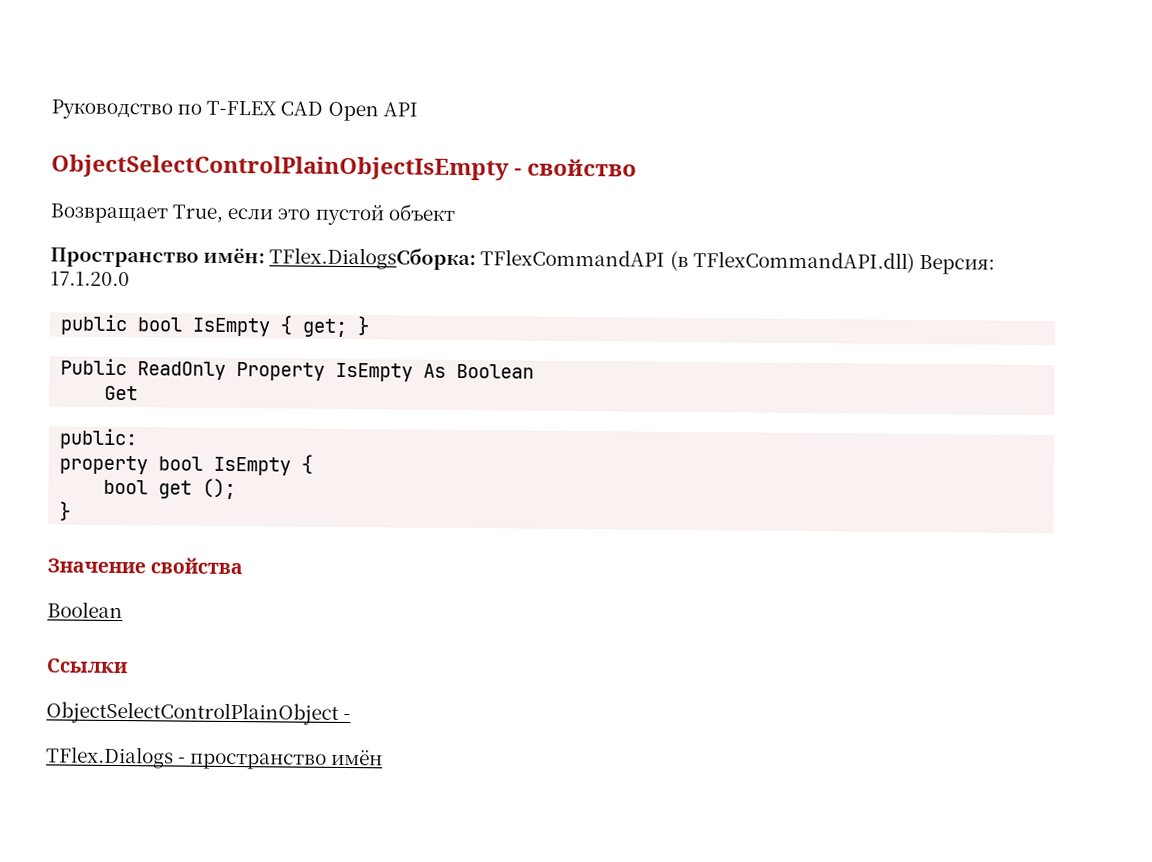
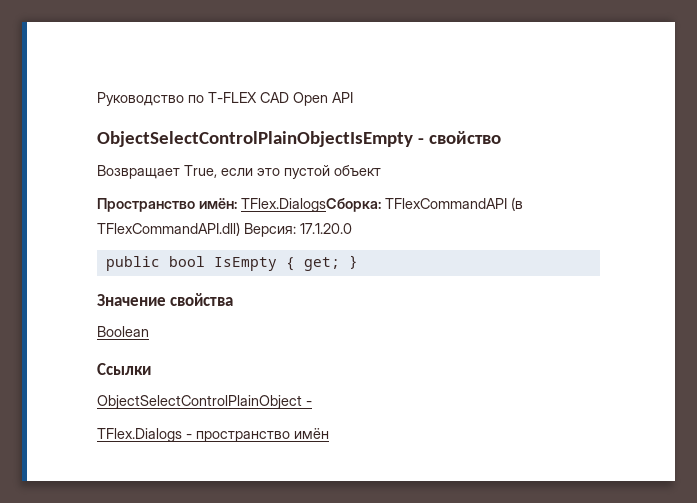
[60,358,535,382] [104,385,139,401] [59,428,138,450] [59,454,314,476] [103,478,237,500] [59,501,72,521] // Public ReadOnly Property IsEmpty As Boolean // Get // public: // property bool IsEmpty { // bool get (); // } -> (358, 262) none

